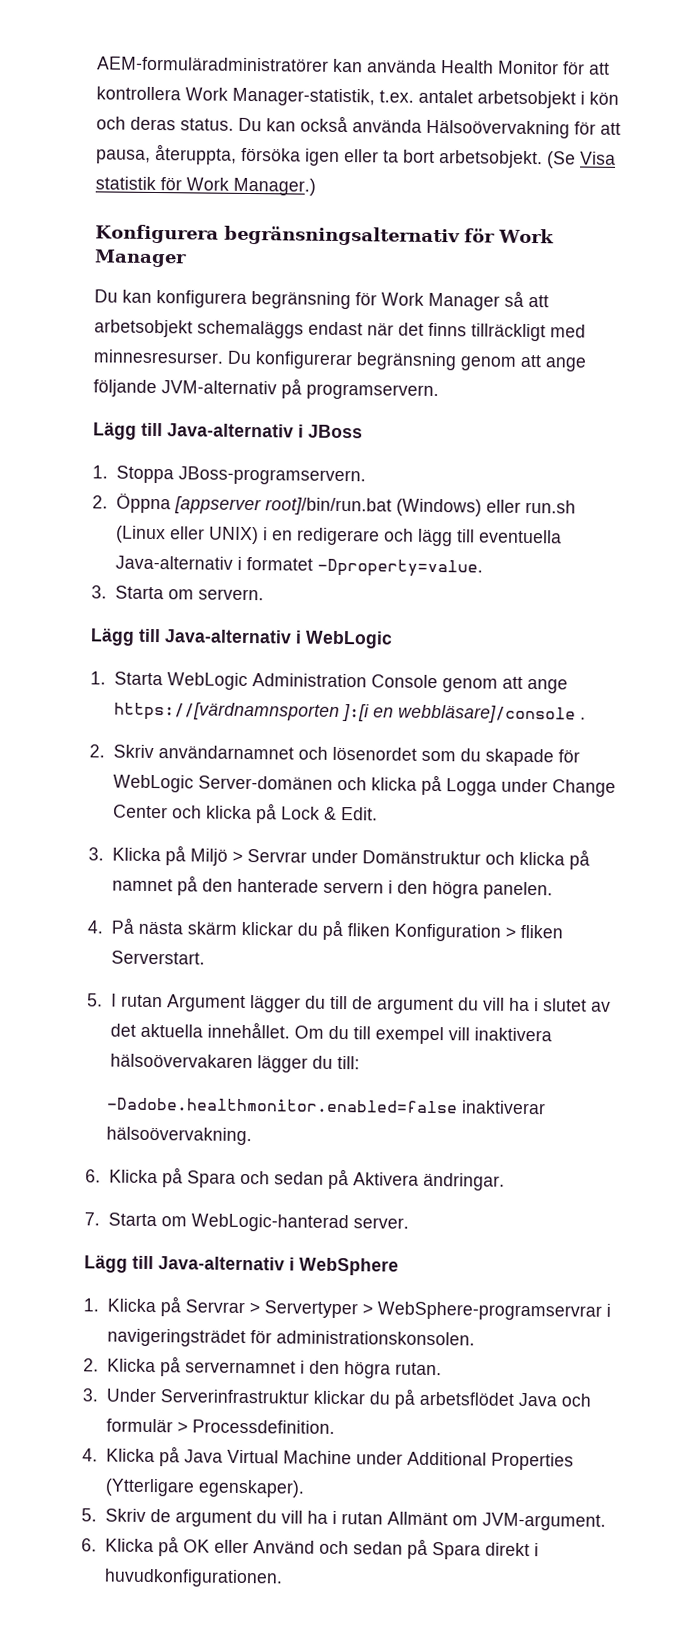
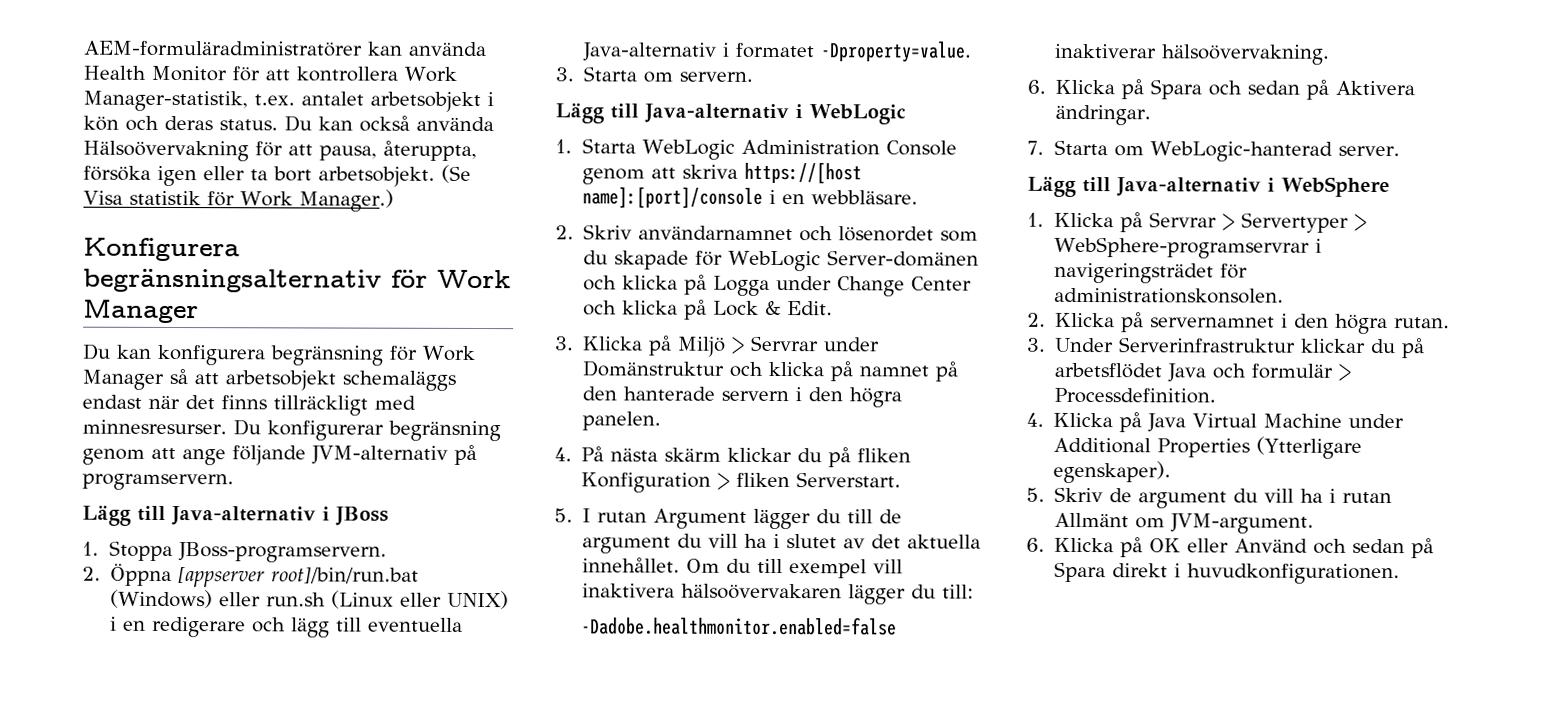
[526,678,568,694] [113,701,586,724] ange https://[värdnamnsporten ]:[i en webbläsare]/console . -> [681,161,862,185] [581,186,918,209] skriva https://[host name]:[port]/console i en webbläsare.

